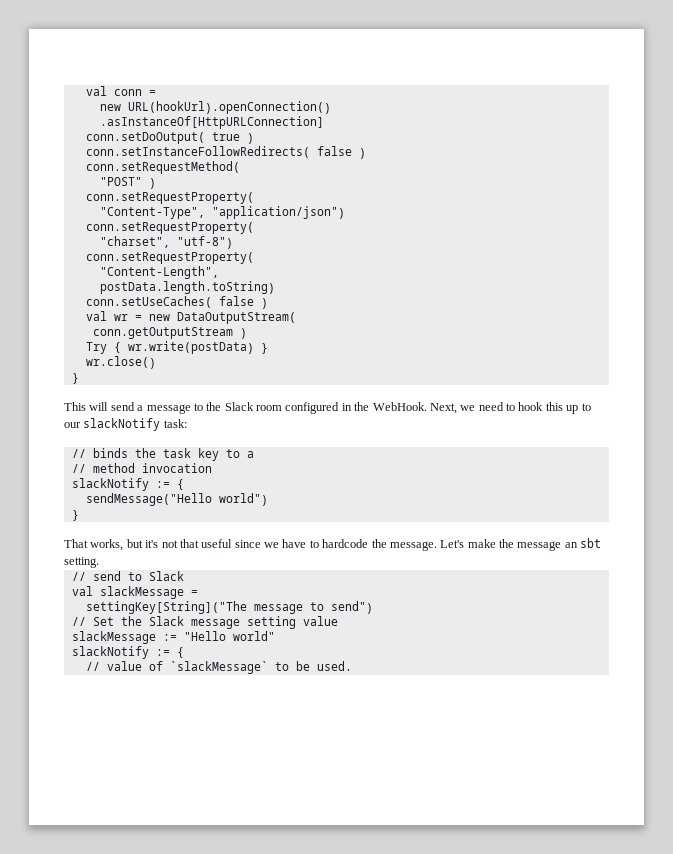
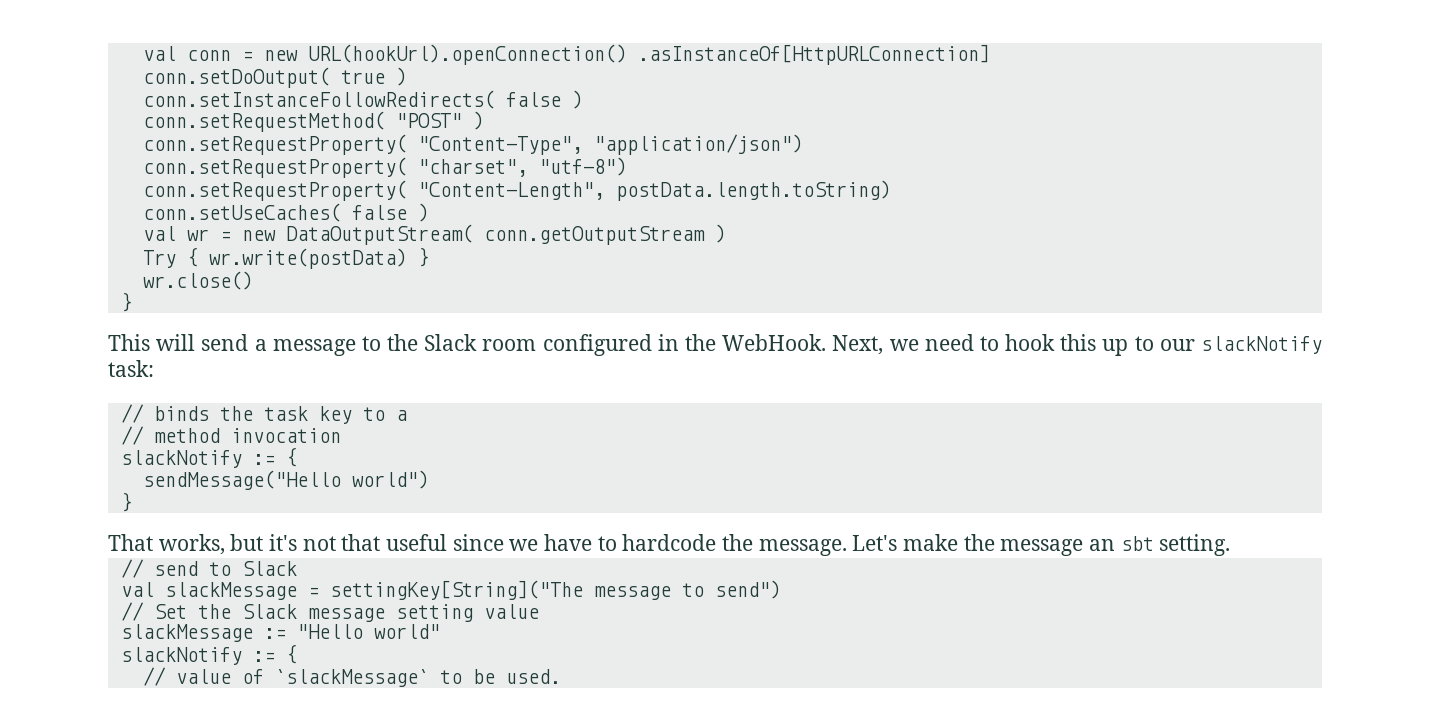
(156, 93) // -> (253, 56) none
(331, 107) // -> (627, 54) none
(240, 167) // -> (385, 121) none
(254, 198) // -> (407, 144) none
(254, 228) // -> (407, 167) none
(254, 258) // -> (407, 190) none
(219, 272) // -> (605, 191) none
(296, 318) // -> (473, 234) none
(198, 593) // -> (319, 592) none

